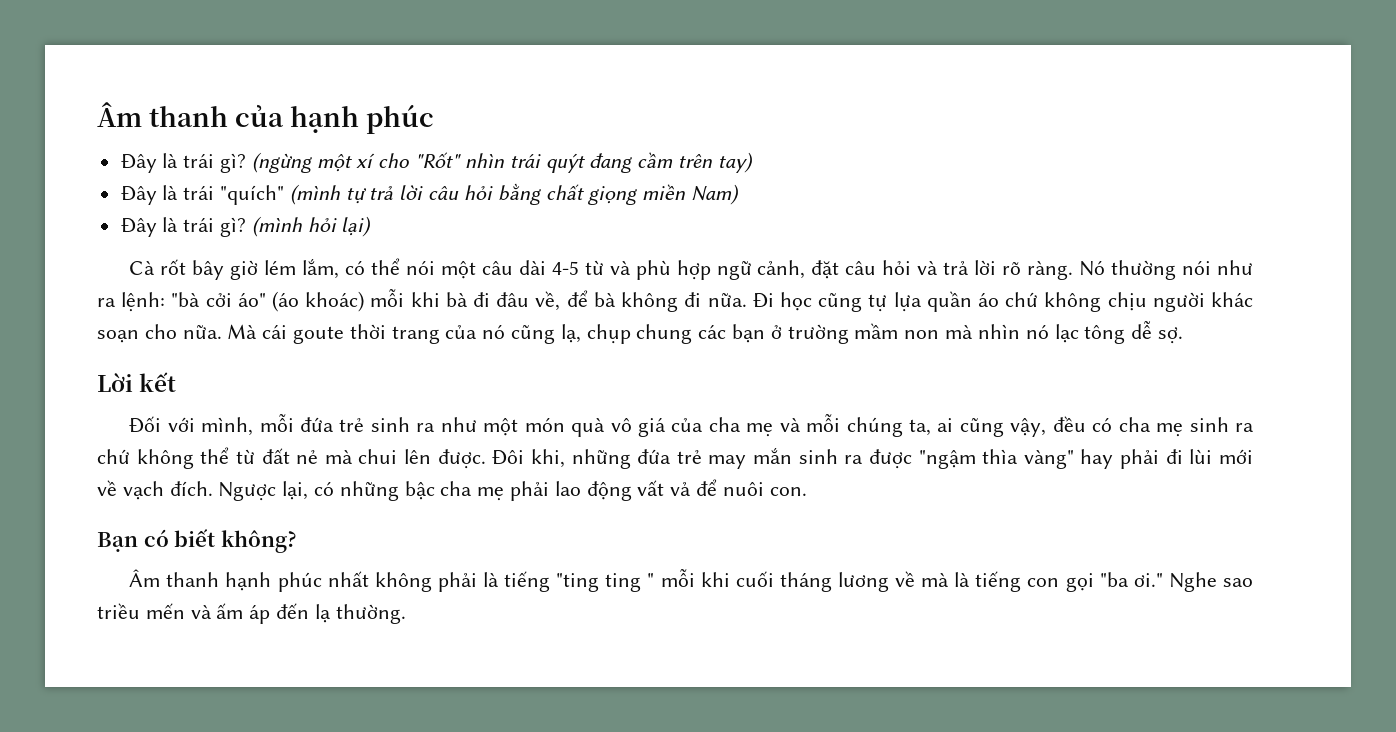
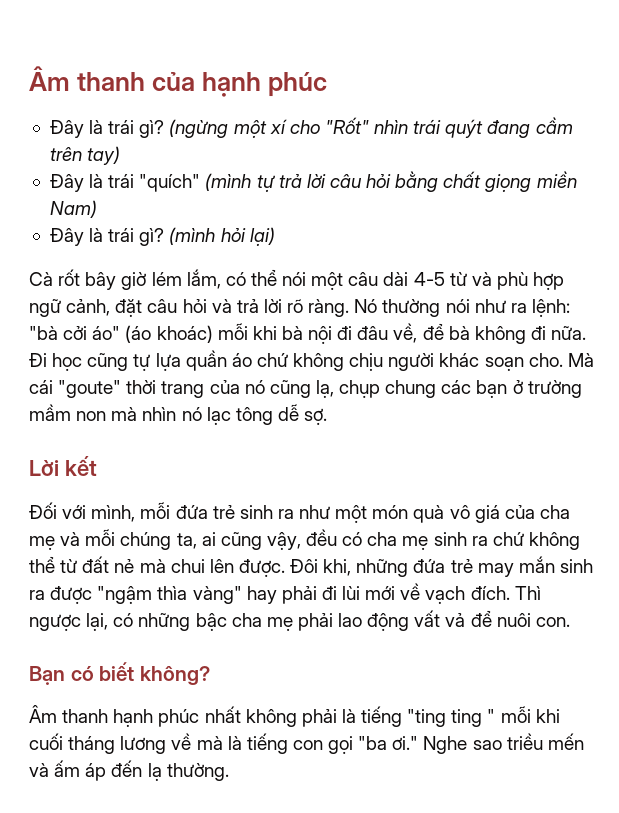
(468, 299) none -> [308,326,333,344] nội
[144,324,222,339] cho nữa. -> [528,353,563,367] cho.
[293,326,345,344] goute -> [58,380,122,398] "goute"
[218,482,277,501] Ngược -> [514,586,541,600] [29,614,81,631] Thì ngược

